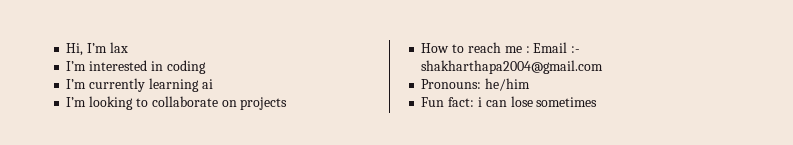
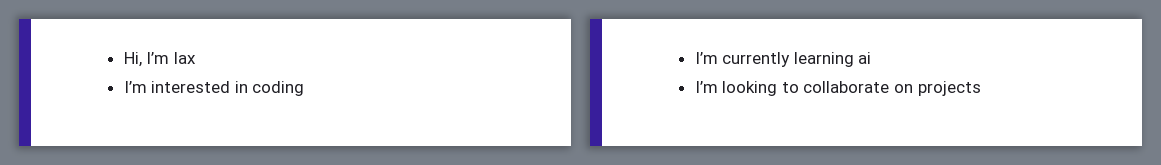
[421,42,581,53] [421,60,604,74] [421,78,531,91] [421,96,598,107] // How to reach me : Email :- shakharthapa2004@gmail.com // Pronouns: he/him // Fun fact: i can lose sometimes -> (981, 88) none

